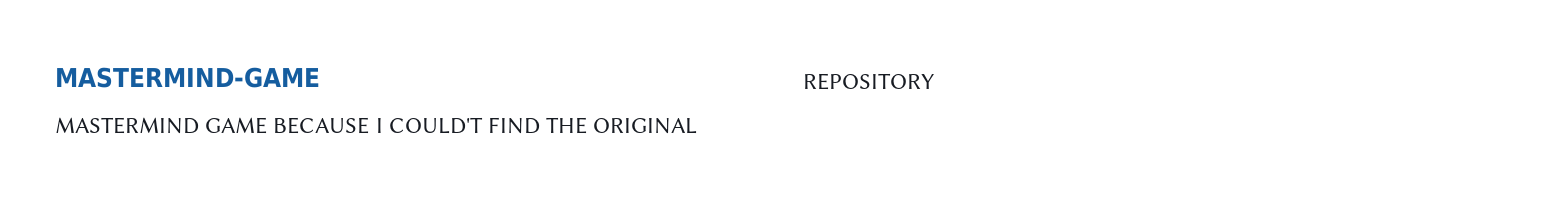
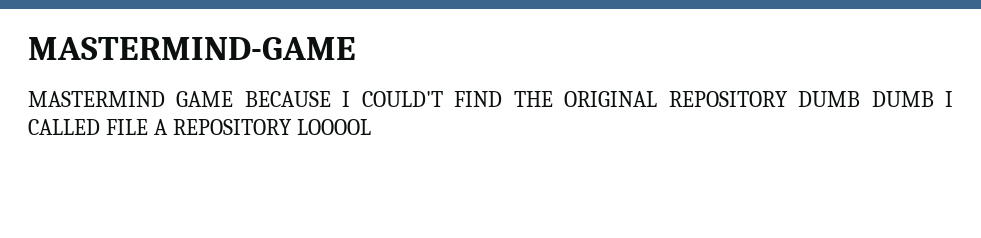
(934, 81) none -> [798,91,954,107] [28,119,371,135] DUMB DUMB I CALLED FILE A REPOSITORY LOOOOL

